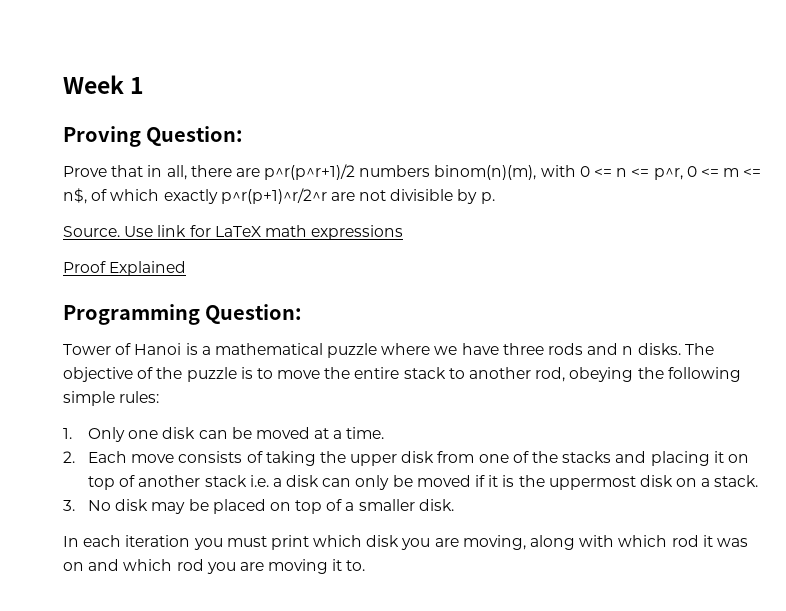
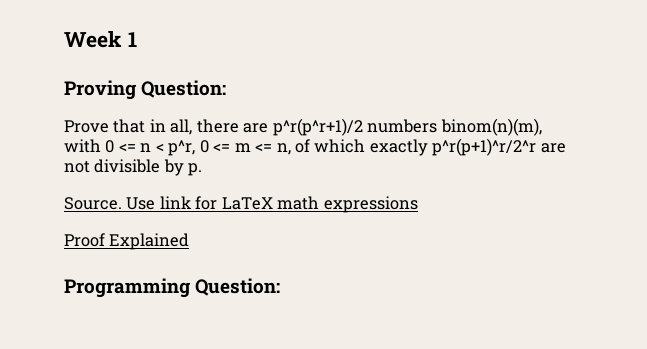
[631,168,650,177] <= -> [155,143,164,152] <
[63,188,87,204] n$, -> [276,143,291,155] n,
[63,343,714,358] [63,367,741,382] [63,391,160,406] [63,427,385,442] [63,451,749,466] [87,475,759,490] [63,499,454,514] [63,535,748,550] [63,559,366,574] // Tower of Hanoi is a mathematical puzzle where we have three rods and n disks. The objective of the puzzle is to move the entire stack to another rod, obeying the following simple rules: // 1. Only one disk can be moved at a time. // 2. Each move consists of taking the upper disk from one of the stacks and placing it on top of another stack i.e. a disk can only be moved if it is the uppermost disk on a stack. // 3. No disk may be placed on top of a smaller disk. // In each iteration you must print which disk you are moving, along with which rod it was on and which rod you are moving it to. -> (281, 287) none

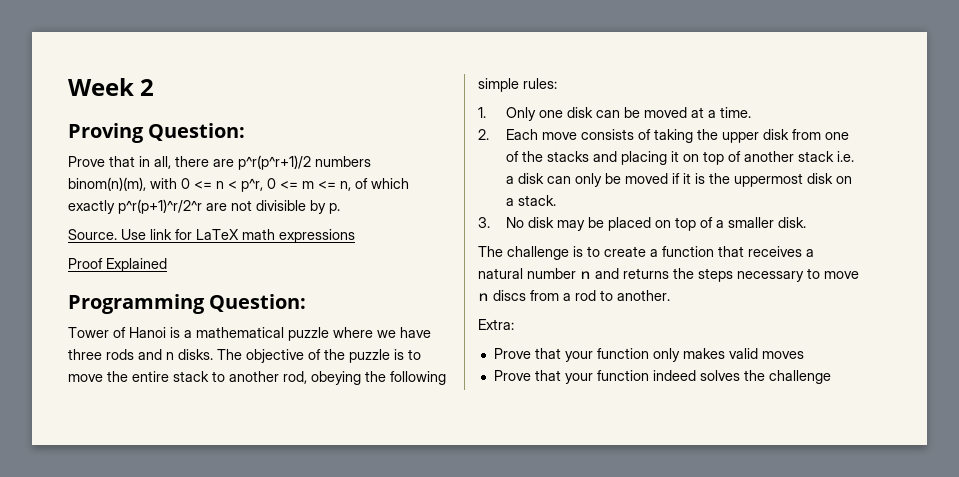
[127,32,137,47] 1 -> [140,79,155,96] 2
(281, 287) none -> [68,327,431,341] [68,349,421,363] [68,371,446,385] [478,78,557,92] [478,107,751,121] [478,129,849,143] [505,151,854,165] [505,173,852,187] [505,195,556,206] [478,217,806,231] [478,246,814,260] [478,268,859,282] [478,290,670,301] [478,319,514,330] [493,348,804,362] [493,370,831,384] // Tower of Hanoi is a mathematical puzzle where we have three rods and n disks. The objective of the puzzle is to move the entire stack to another rod, obeying the following simple rules: // 1. Only one disk can be moved at a time. // 2. Each move consists of taking the upper disk from one of the stacks and placing it on top of another stack i.e. a disk can only be moved if it is the uppermost disk on a stack. // 3. No disk may be placed on top of a smaller disk. // The challenge is to create a function that receives a natural number n and returns the steps necessary to move n discs from a rod to another. // Extra: // Prove that your function only makes valid moves // Prove that your function indeed solves the challenge

